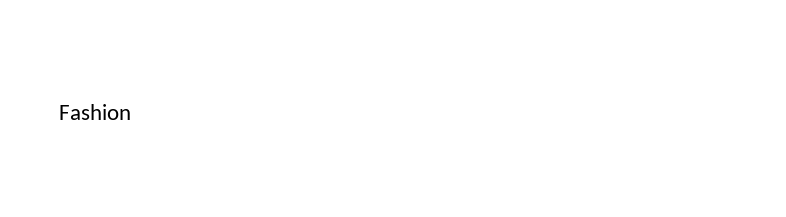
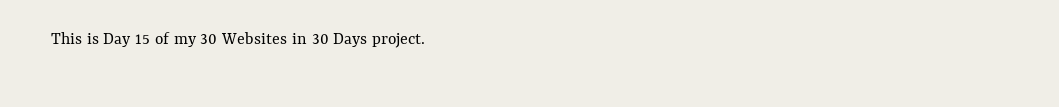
[59,104,131,120] Fashion -> [51,32,425,48] This is Day 15 of my 30 Websites in 30 Days project.

